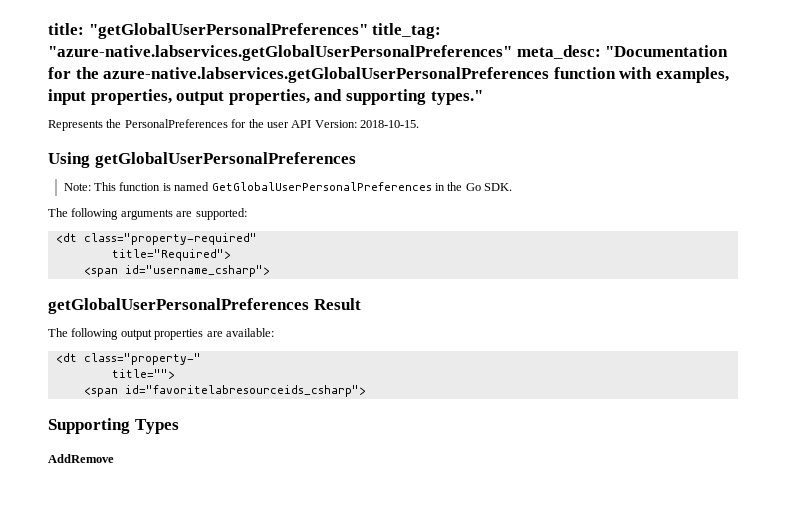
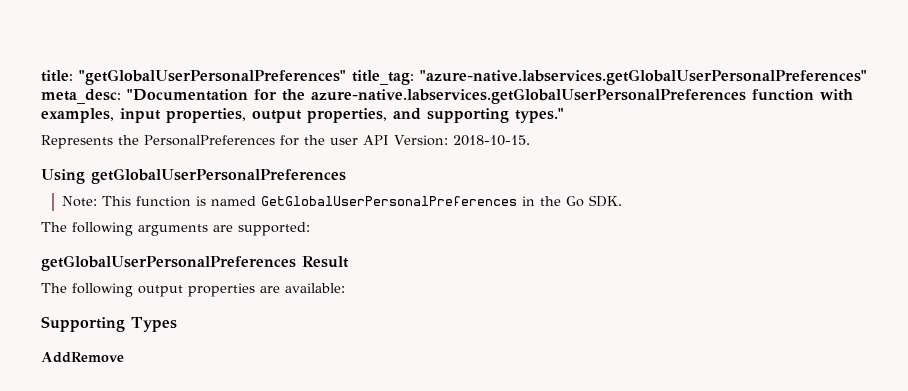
[55,233,257,245] [111,249,231,261] [83,265,270,277] // <dt class="property-required" // title="Required"> // <span id="username_csharp"> -> (310, 229) none
[55,353,201,365] [111,369,175,379] [83,385,366,397] // <dt class="property-" // title=""> // <span id="favoritelabresourceids_csharp"> -> (345, 288) none

